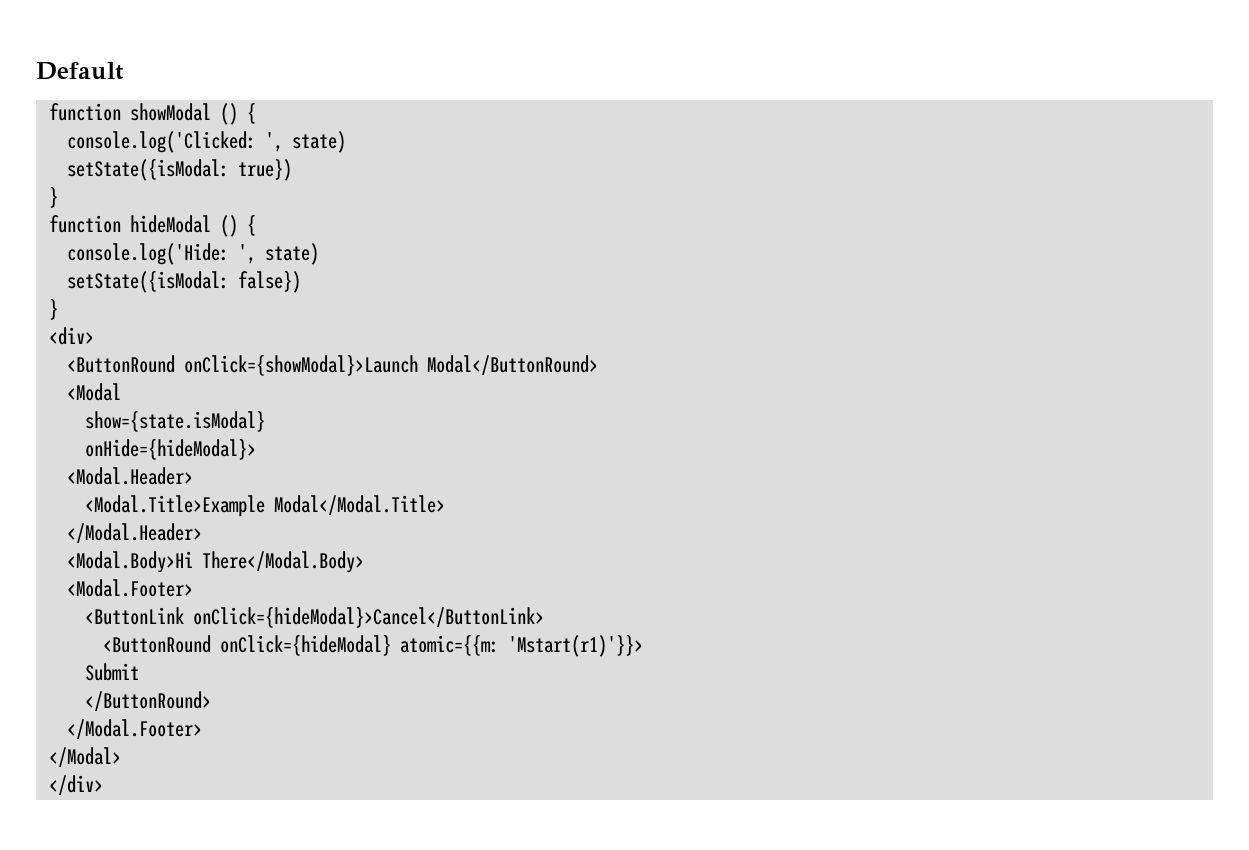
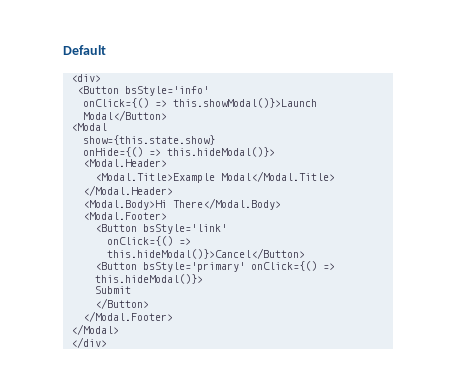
[48,102,256,125] [66,131,346,153] [66,158,292,181] [48,186,58,208] [48,214,256,237] [66,243,319,265] [66,270,301,293] [48,298,58,320] [48,327,94,345] [66,354,598,376] [66,383,121,401] [84,410,265,432] [84,438,256,460] function showModal () { // console.log('Clicked: ', state) // setState({isModal: true}) // } // function hideModal () { // console.log('Hide: ', state) // setState({isModal: false}) // } // <div> // <ButtonRound onClick={showModal}>Launch Modal</ButtonRound> // <Modal // show={state.isModal} // onHide={hideModal}> -> [70,74,101,82] [76,86,209,96] [82,98,317,108] [82,110,167,121] [70,123,107,131] [82,135,215,145] [82,147,275,157] <div> // <Button bsStyle='info' // onClick={() => this.showModal()}>Launch Modal</Button> // <Modal // show={this.state.show} // onHide={() => this.hideModal()}>
[84,606,544,628] [102,634,643,657] <ButtonLink onClick={hideModal}>Cancel</ButtonLink> // <ButtonRound onClick={hideModal} atomic={{m: 'Mstart(r1)'}}> -> [94,224,227,234] [106,236,191,246] [106,248,305,259] [94,261,335,272] [94,274,203,284] <Button bsStyle='link' // onClick={() => this.hideModal()}>Cancel</Button> // <Button bsStyle='primary' onClick={() => this.hideModal()}>
[84,691,211,711] </ButtonRound> -> [94,298,149,309] </Button>

